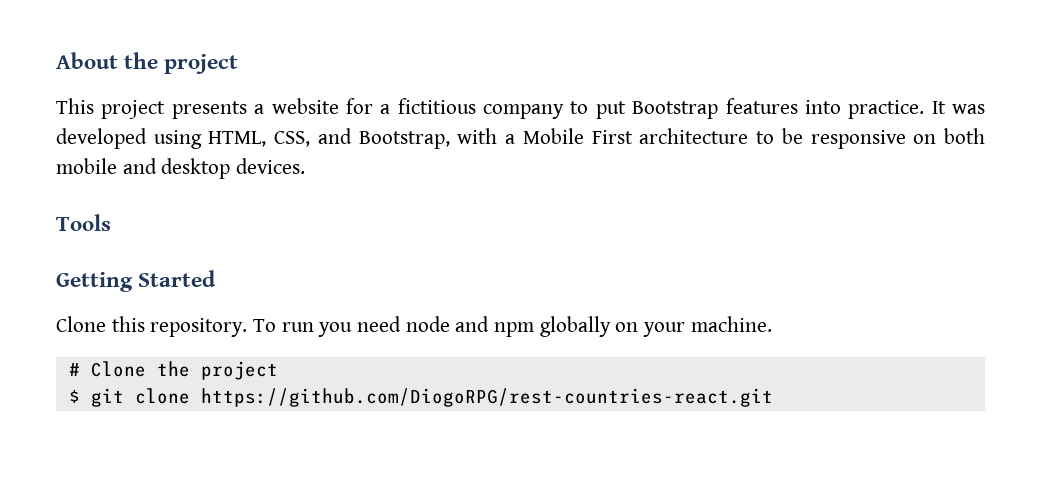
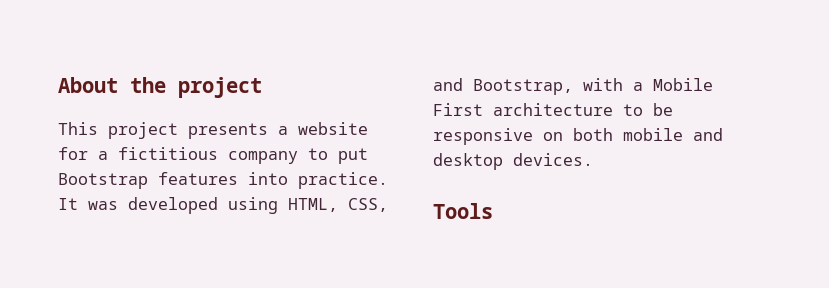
[56,270,217,292] [56,316,772,337] [68,361,278,380] [68,388,773,407] // Getting Started // Clone this repository. To run you need node and npm globally on your machine. // # Clone the project // $ git clone https://github.com/DiogoRPG/rest-countries-react.git -> (493, 211) none

